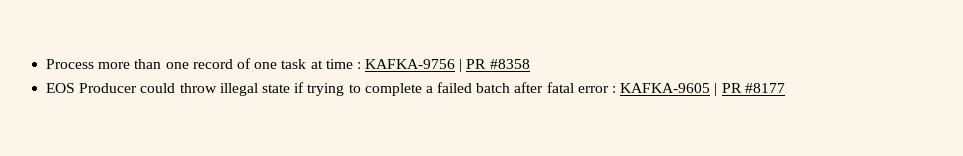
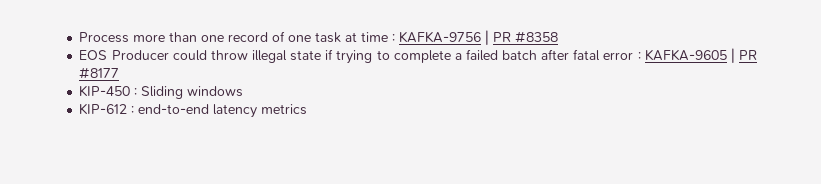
(785, 88) none -> [79,85,244,99] [79,103,308,118] // KIP-450 : Sliding windows // KIP-612 : end-to-end latency metrics

